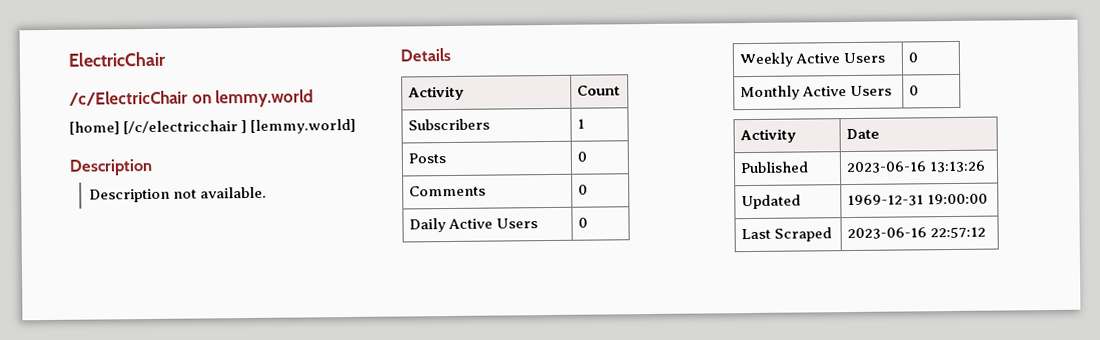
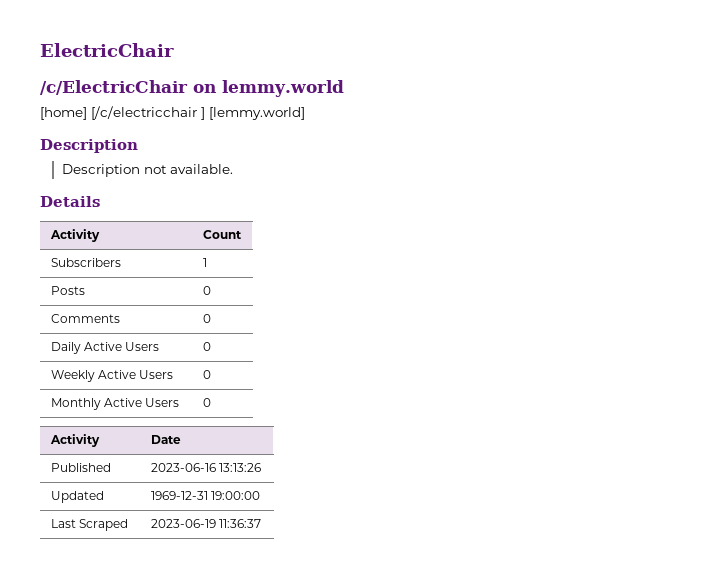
[847,226,987,240] 2023-06-16 22:57:12 -> [150,519,261,528] 2023-06-19 11:36:37

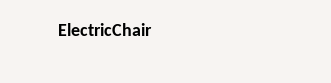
[40,80,344,97] [40,106,305,120] [40,139,138,153] [61,164,233,177] [40,196,100,207] [49,229,100,242] [202,230,242,239] [50,258,121,267] [202,258,207,267] [50,286,85,295] [202,286,211,295] [50,314,120,323] [202,314,211,323] [50,342,160,354] [202,342,211,351] [50,370,174,382] [202,370,211,379] [50,398,180,410] [202,398,211,407] [49,434,100,447] [150,435,181,444] [50,463,111,472] [150,463,261,472] [50,491,104,503] [150,491,260,500] [50,519,128,531] [150,519,261,528] // /c/ElectricChair on lemmy.world // [home] [/c/electricchair ] [lemmy.world] // Description // Description not available. // Details // Activity | Count // Subscribers | 1 // Posts | 0 // Comments | 0 // Daily Active Users | 0 // Weekly Active Users | 0 // Monthly Active Users | 0 // Activity | Date // Published | 2023-06-16 13:13:26 // Updated | 1969-12-31 19:00:00 // Last Scraped | 2023-06-19 11:36:37 -> (152, 29) none

